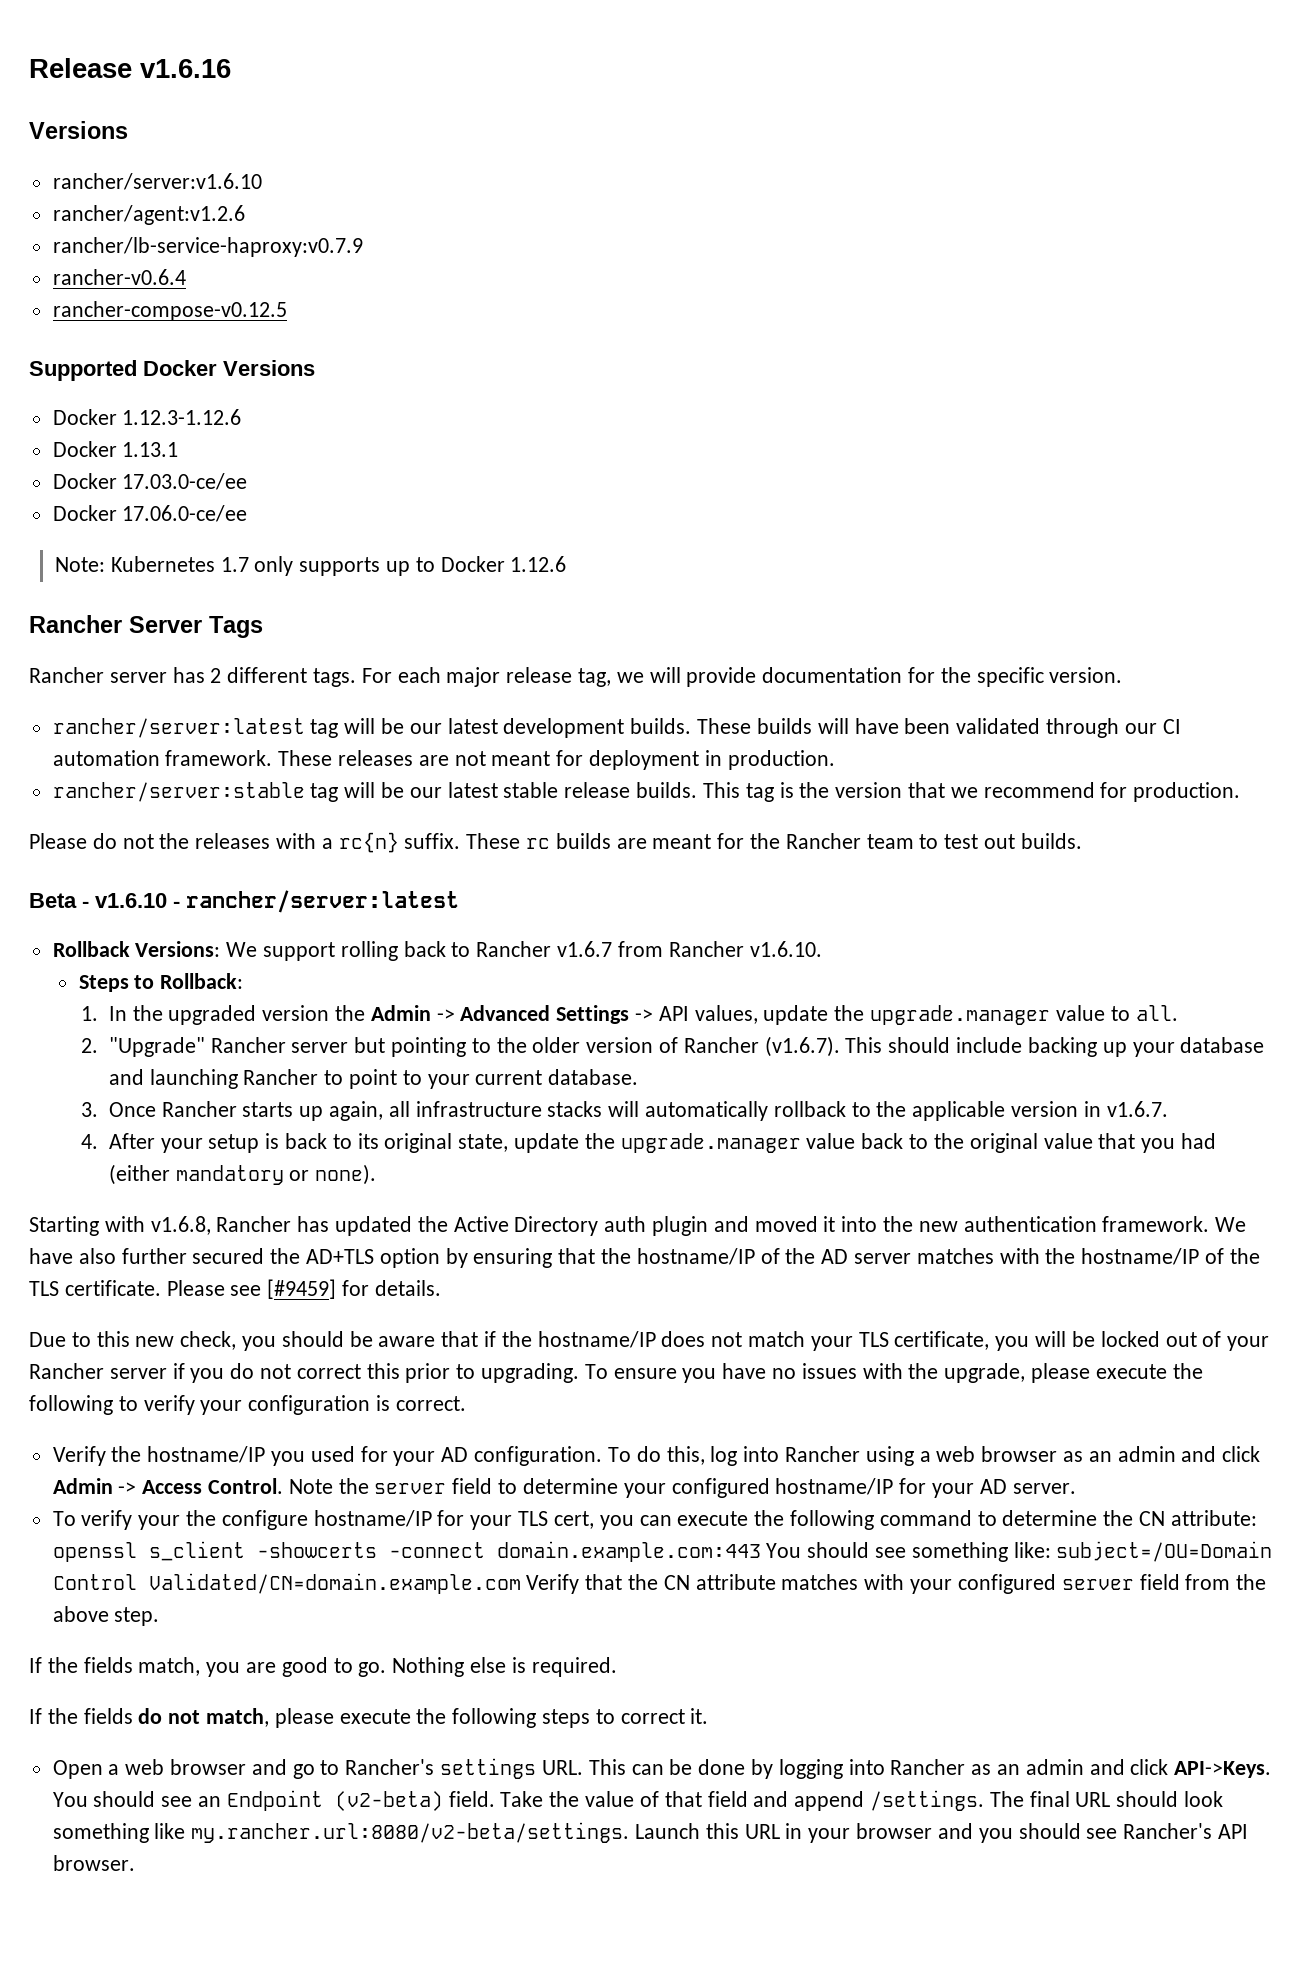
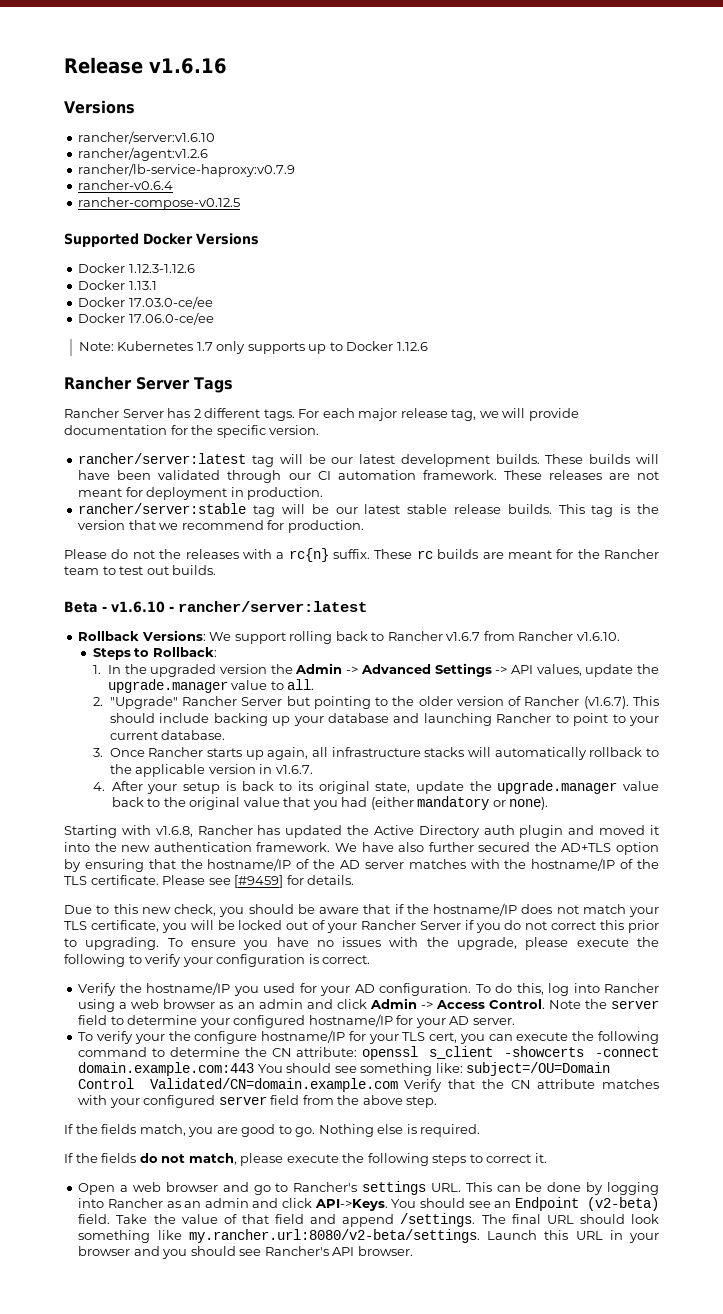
[109,672,167,683] server -> [122,409,164,418] Server
[291,1042,349,1053] server -> [241,697,283,706] Server
[109,1368,167,1379] server -> [419,921,461,930] Server

